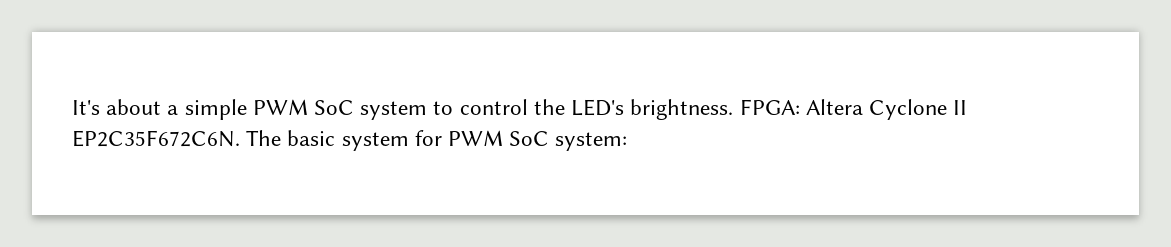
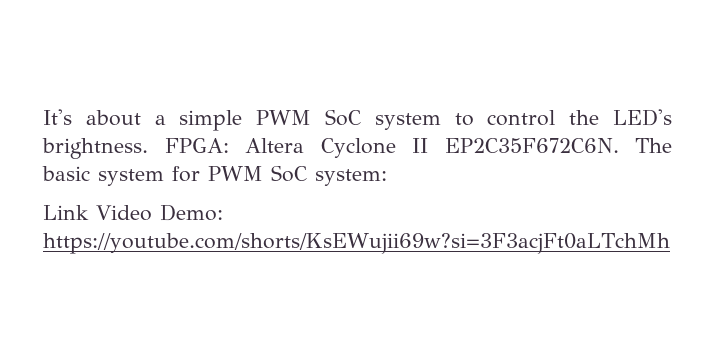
(628, 141) none -> [43,204,223,221] [43,233,670,254] // Link Video Demo: https://youtube.com/shorts/KsEWujii69w?si=3F3acjFt0aLTchMh

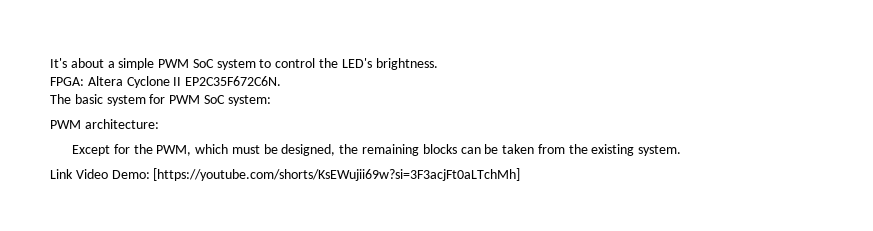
(148, 148) none -> (438, 64) //
(619, 145) none -> (282, 81) //
(387, 177) none -> [50,119,159,129] [72,144,682,156] // PWM architecture: // Except for the PWM, which must be designed, the remaining blocks can be taken from the existing system.
[43,233,670,254] https://youtube.com/shorts/KsEWujii69w?si=3F3acjFt0aLTchMh -> [153,168,521,181] [https://youtube.com/shorts/KsEWujii69w?si=3F3acjFt0aLTchMh]

